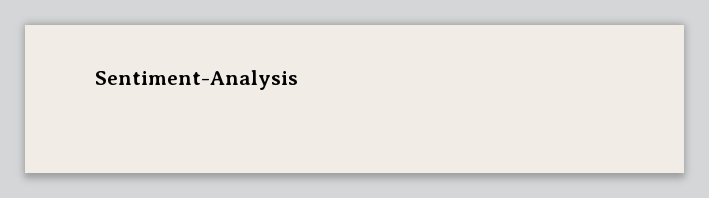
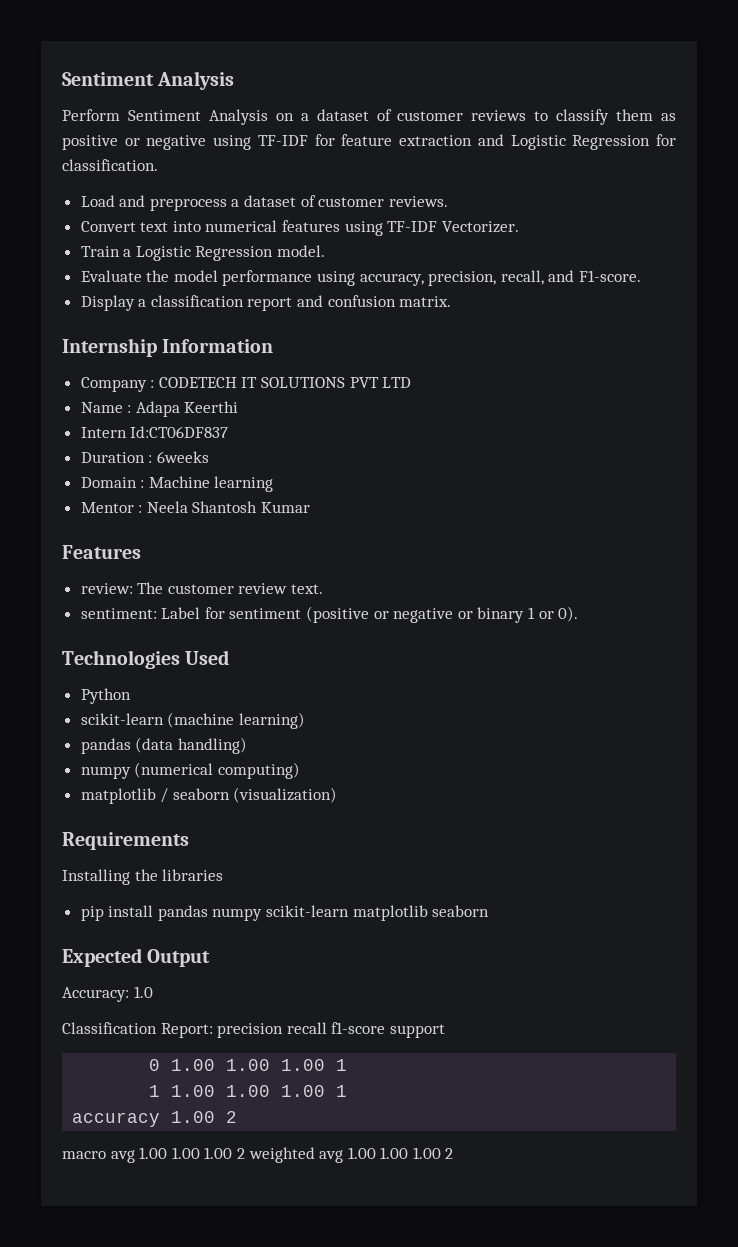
[95,70,298,90] Sentiment-Analysis -> [62,71,235,90] [62,109,676,125] [62,134,677,150] [62,159,158,171] [80,195,448,211] [80,220,519,236] [80,245,326,261] [80,270,642,286] [80,295,452,311] [62,338,274,357] [80,377,412,392] [80,401,239,417] [80,426,229,438] [80,451,209,463] [80,476,274,492] [80,501,311,513] [62,545,141,559] [80,582,324,594] [80,606,579,623] [62,650,230,669] [80,688,131,704] [80,712,305,729] [80,737,247,754] [80,762,300,779] [80,787,338,804] [62,832,189,850] [62,869,224,885] [80,905,490,921] [62,948,211,967] [62,986,153,1002] [62,1022,445,1038] [149,1059,348,1071] [149,1085,348,1097] [72,1111,238,1127] [62,1147,454,1163] Sentiment Analysis // Perform Sentiment Analysis on a dataset of customer reviews to classify them as positive or negative using TF-IDF for feature extraction and Logistic Regression for classification. // Load and preprocess a dataset of customer reviews. // Convert text into numerical features using TF-IDF Vectorizer. // Train a Logistic Regression model. // Evaluate the model performance using accuracy, precision, recall, and F1-score. // Display a classification report and confusion matrix. // Internship Information // Company : CODETECH IT SOLUTIONS PVT LTD // Name : Adapa Keerthi // Intern Id:CT06DF837 // Duration : 6weeks // Domain : Machine learning // Mentor : Neela Shantosh Kumar // Features // review: The customer review text. // sentiment: Label for sentiment (positive or negative or binary 1 or 0). // Technologies Used // Python // scikit-learn (machine learning) // pandas (data handling) // numpy (numerical computing) // matplotlib / seaborn (visualization) // Requirements // Installing the libraries // pip install pandas numpy scikit-learn matplotlib seaborn // Expected Output // Accuracy: 1.0 // Classification Report: precision recall f1-score support // 0 1.00 1.00 1.00 1 // 1 1.00 1.00 1.00 1 // accuracy 1.00 2 // macro avg 1.00 1.00 1.00 2 weighted avg 1.00 1.00 1.00 2

